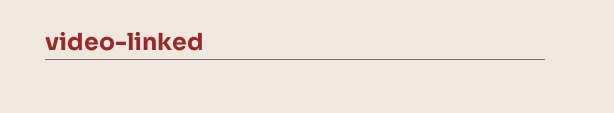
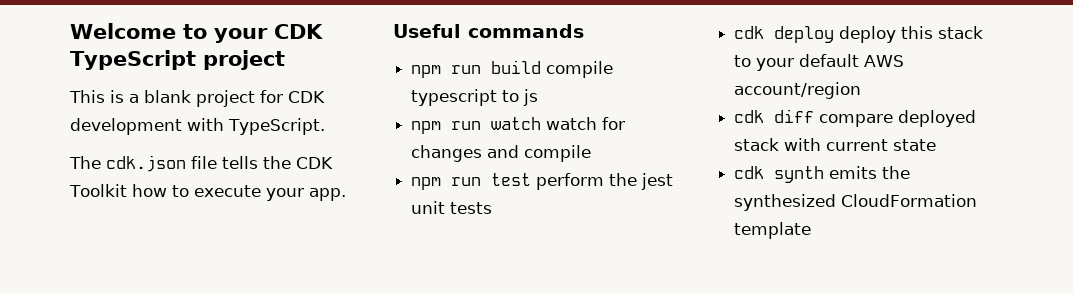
[45,31,204,51] video-linked -> [70,23,323,43] [70,50,285,70] [69,90,325,107] [70,118,325,135] [69,155,333,172] [69,184,346,201] [393,24,584,38] [411,60,614,78] [411,89,539,106] [411,117,626,134] [411,145,592,162] [411,173,674,190] [411,201,493,214] [734,26,984,43] [734,54,905,71] [734,82,862,99] [734,109,977,127] [734,138,937,151] [734,166,911,183] [734,194,978,211] [734,222,812,239] Welcome to your CDK TypeScript project // This is a blank project for CDK development with TypeScript. // The cdk.json file tells the CDK Toolkit how to execute your app. // Useful commands // npm run build compile typescript to js // npm run watch watch for changes and compile // npm run test perform the jest unit tests // cdk deploy deploy this stack to your default AWS account/region // cdk diff compare deployed stack with current state // cdk synth emits the synthesized CloudFormation template

